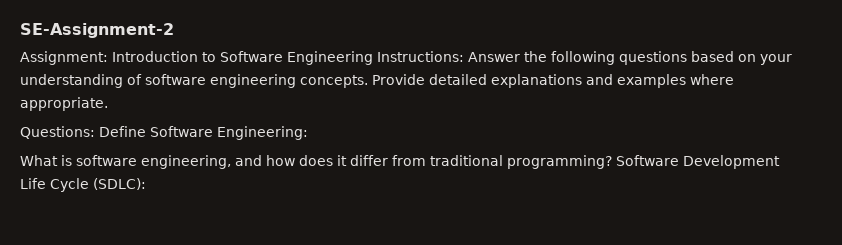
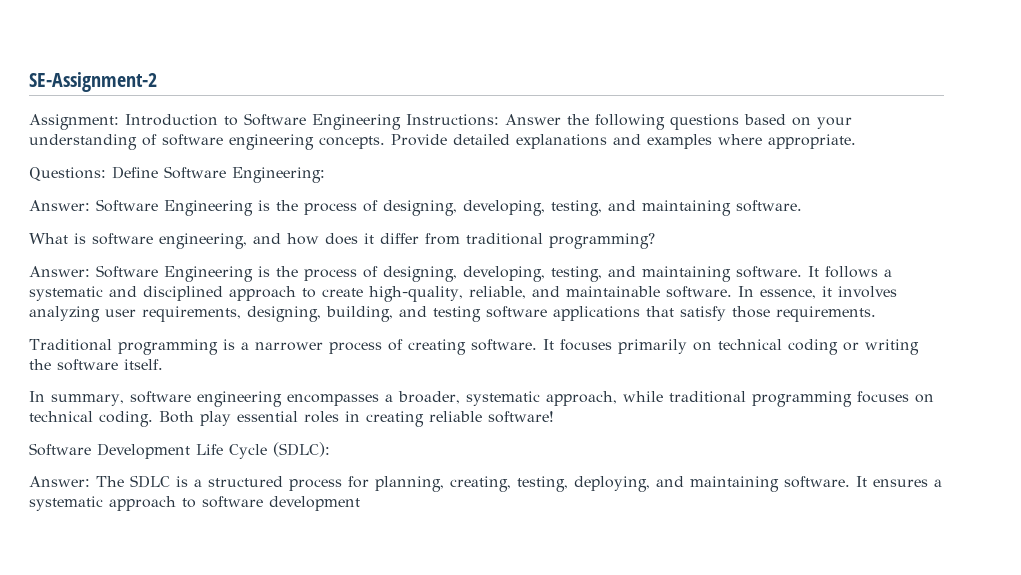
(308, 133) none -> [29,199,802,216] // Answer: Software Engineering is the process of designing, developing, testing, and maintaining software.
(612, 162) none -> [29,265,892,282] [29,286,897,302] [29,306,876,322] [29,339,919,355] [29,359,163,371] [29,391,934,407] [29,411,554,427] // Answer: Software Engineering is the process of designing, developing, testing, and maintaining software. It follows a systematic and disciplined approach to create high-quality, reliable, and maintainable software. In essence, it involves analyzing user requirements, designing, building, and testing software applications that satisfy those requirements. // Traditional programming is a narrower process of creating software. It focuses primarily on technical coding or writing the software itself. // In summary, software engineering encompasses a broader, systematic approach, while traditional programming focuses on technical coding. Both play essential roles in creating reliable software! //
(146, 184) none -> [29,475,942,492] [29,496,360,511] // Answer: The SDLC is a structured process for planning, creating, testing, deploying, and maintaining software. It ensures a systematic approach to software development

